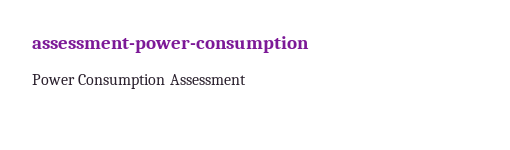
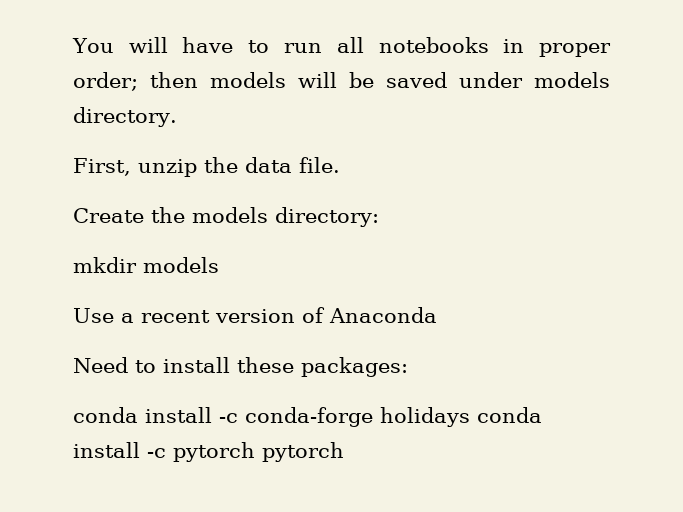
[32,36,309,53] [32,74,246,89] assessment-power-consumption // Power Consumption Assessment -> [72,37,611,57] [73,72,610,91] [73,107,177,127] [73,157,340,177] [73,207,379,227] [73,257,219,273] [73,307,437,323] [73,357,408,377] [73,407,542,427] [73,442,344,462] You will have to run all notebooks in proper order; then models will be saved under models directory. // First, unzip the data file. // Create the models directory: // mkdir models // Use a recent version of Anaconda // Need to install these packages: // conda install -c conda-forge holidays conda install -c pytorch pytorch

